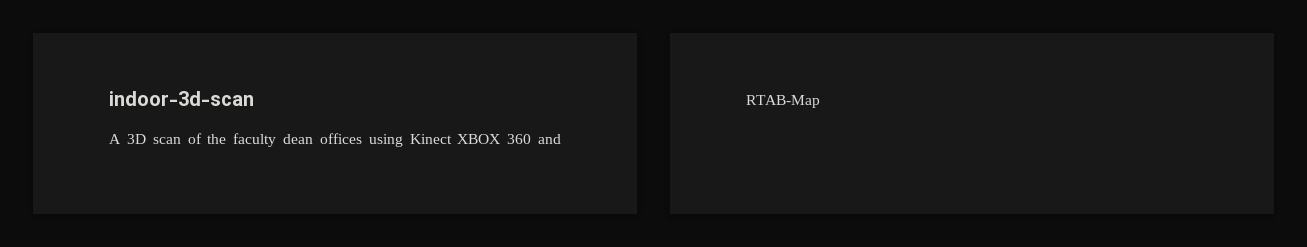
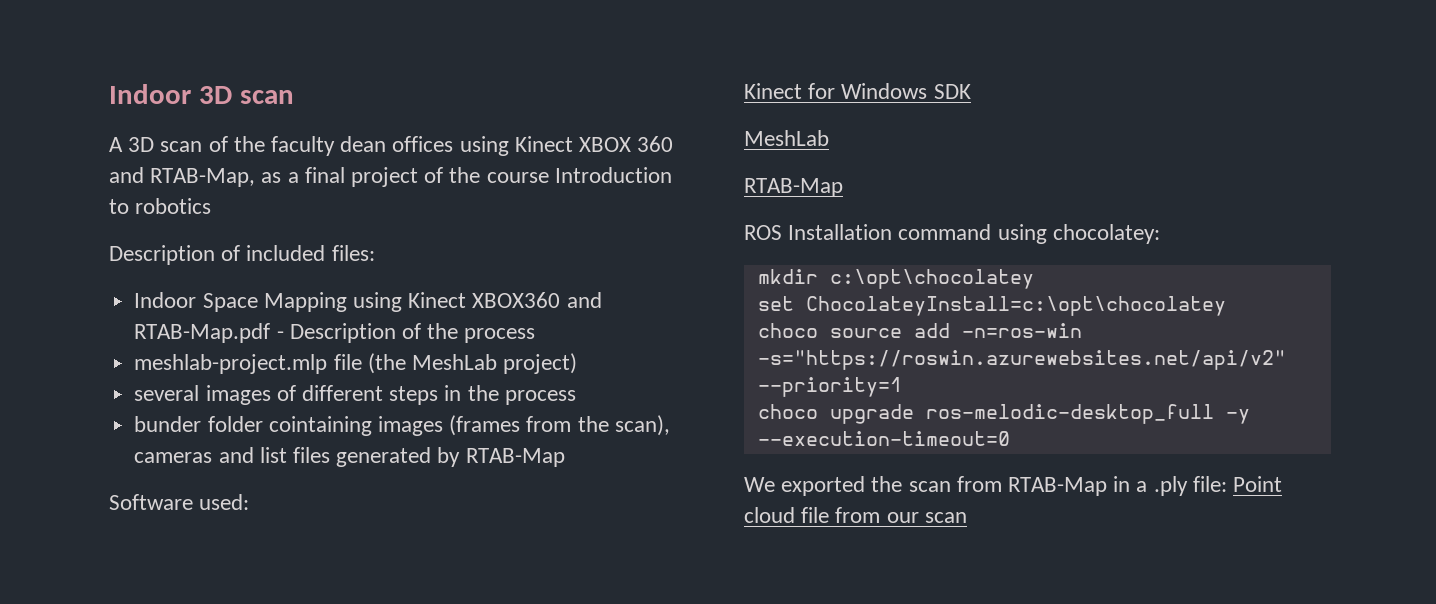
[109,91,254,106] indoor-3d-scan -> [109,84,294,104] Indoor 3D scan
[746,95,820,108] RTAB-Map -> [150,167,672,187] [109,198,212,214] [109,245,375,265] [134,292,602,312] [134,323,536,343] [134,353,578,374] [134,385,576,405] [134,415,670,436] [134,447,565,467] [109,494,250,510] [744,83,971,99] [744,130,829,146] [744,178,843,197] [744,224,1160,244] [757,269,1034,289] [757,296,1226,316] [757,323,1082,338] [757,350,1286,370] [757,377,902,397] [757,404,1250,424] [757,431,1010,446] [744,476,1283,496] [744,507,967,523] RTAB-Map, as a final project of the course Introduction to robotics // Description of included files: // Indoor Space Mapping using Kinect XBOX360 and RTAB-Map.pdf - Description of the process // meshlab-project.mlp file (the MeshLab project) // several images of different steps in the process // bunder folder cointaining images (frames from the scan), cameras and list files generated by RTAB-Map // Software used: // Kinect for Windows SDK // MeshLab // RTAB-Map // ROS Installation command using chocolatey: // mkdir c:\opt\chocolatey // set ChocolateyInstall=c:\opt\chocolatey // choco source add -n=ros-win -s="https://roswin.azurewebsites.net/api/v2" --priority=1 // choco upgrade ros-melodic-desktop_full -y --execution-timeout=0 // We exported the scan from RTAB-Map in a .ply file: Point cloud file from our scan

